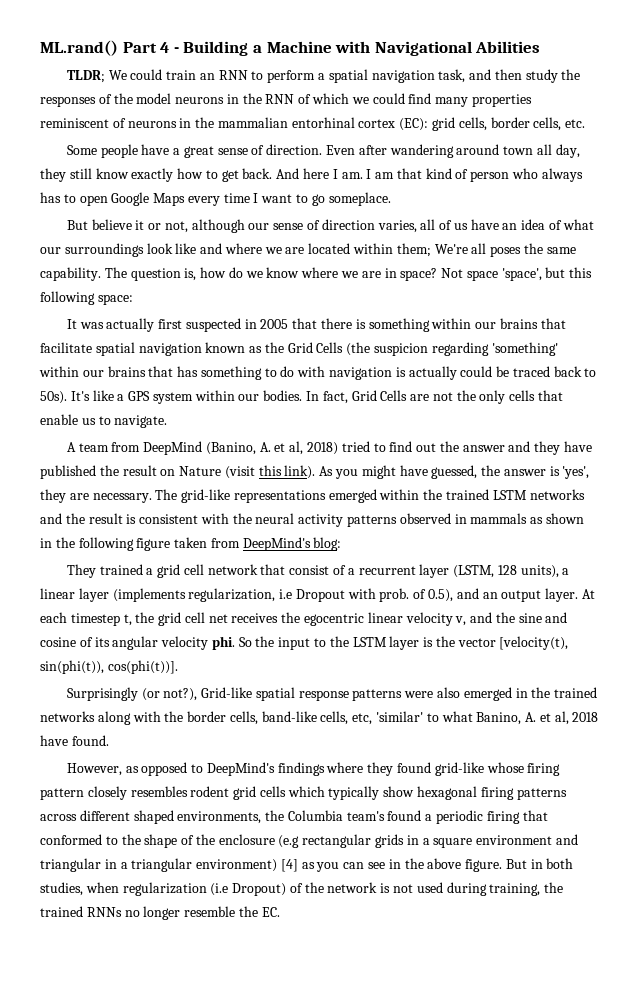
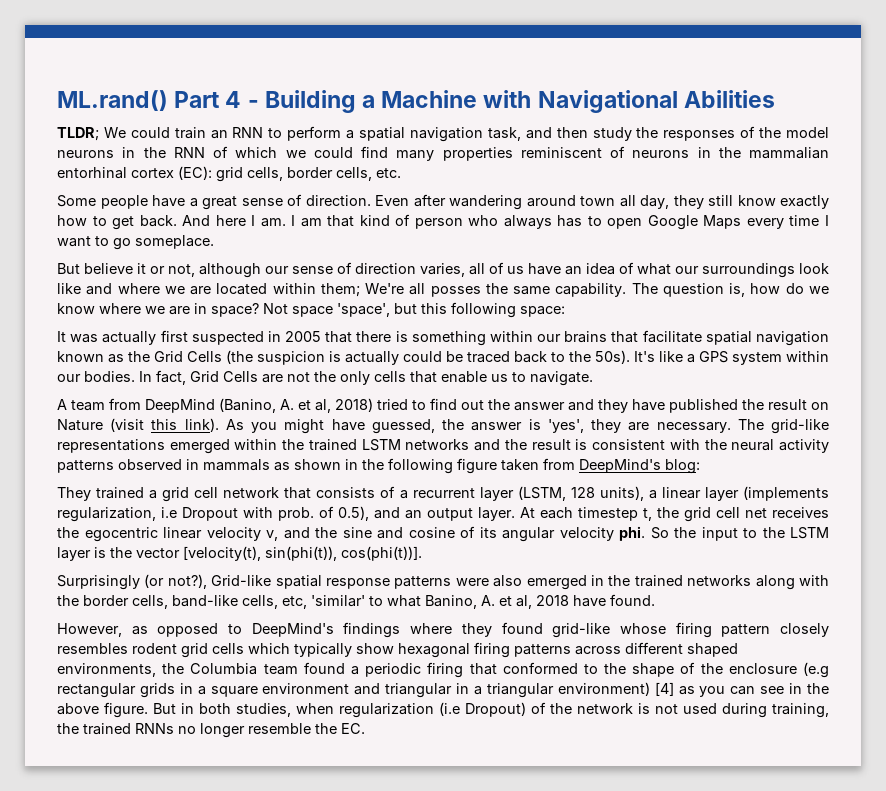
[490,246,522,257] poses -> [430,286,481,297] posses
[431,342,558,356] [39,366,393,380] regarding 'something' within our brains that has something to do with navigation -> (325, 358) none
(597, 372) none -> [569,351,591,362] the
[289,565,330,575] consist -> [316,487,376,498] consists
[346,811,385,821] team's -> [263,664,298,675] team

